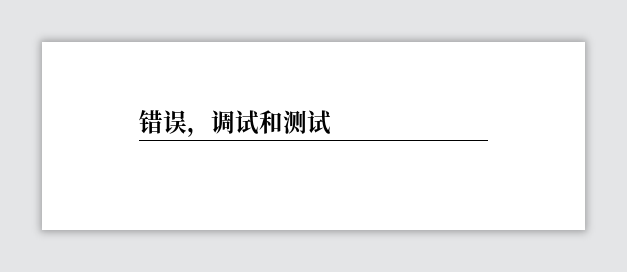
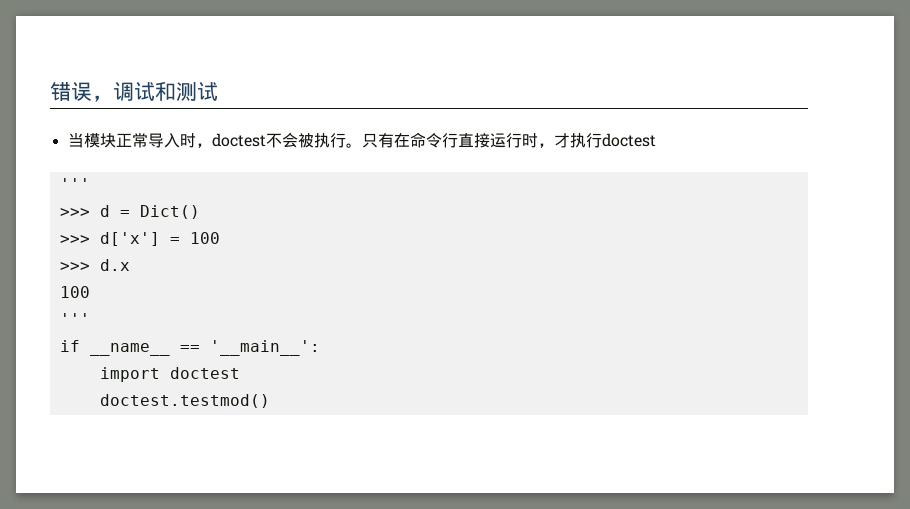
(331, 122) none -> [67,132,656,148] [59,178,90,190] [59,205,200,219] [59,232,220,246] [59,259,130,271] [59,286,90,298] [59,313,90,325] [59,340,320,356] [99,367,240,382] [99,394,270,408] // 当模块正常导入时，doctest不会被执行。只有在命令行直接运行时，才执行doctest // ''' // >>> d = Dict() // >>> d['x'] = 100 // >>> d.x // 100 // ''' // if __name__ == '__main__': // import doctest // doctest.testmod()

